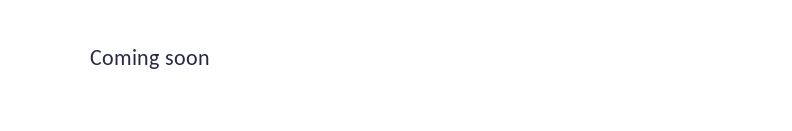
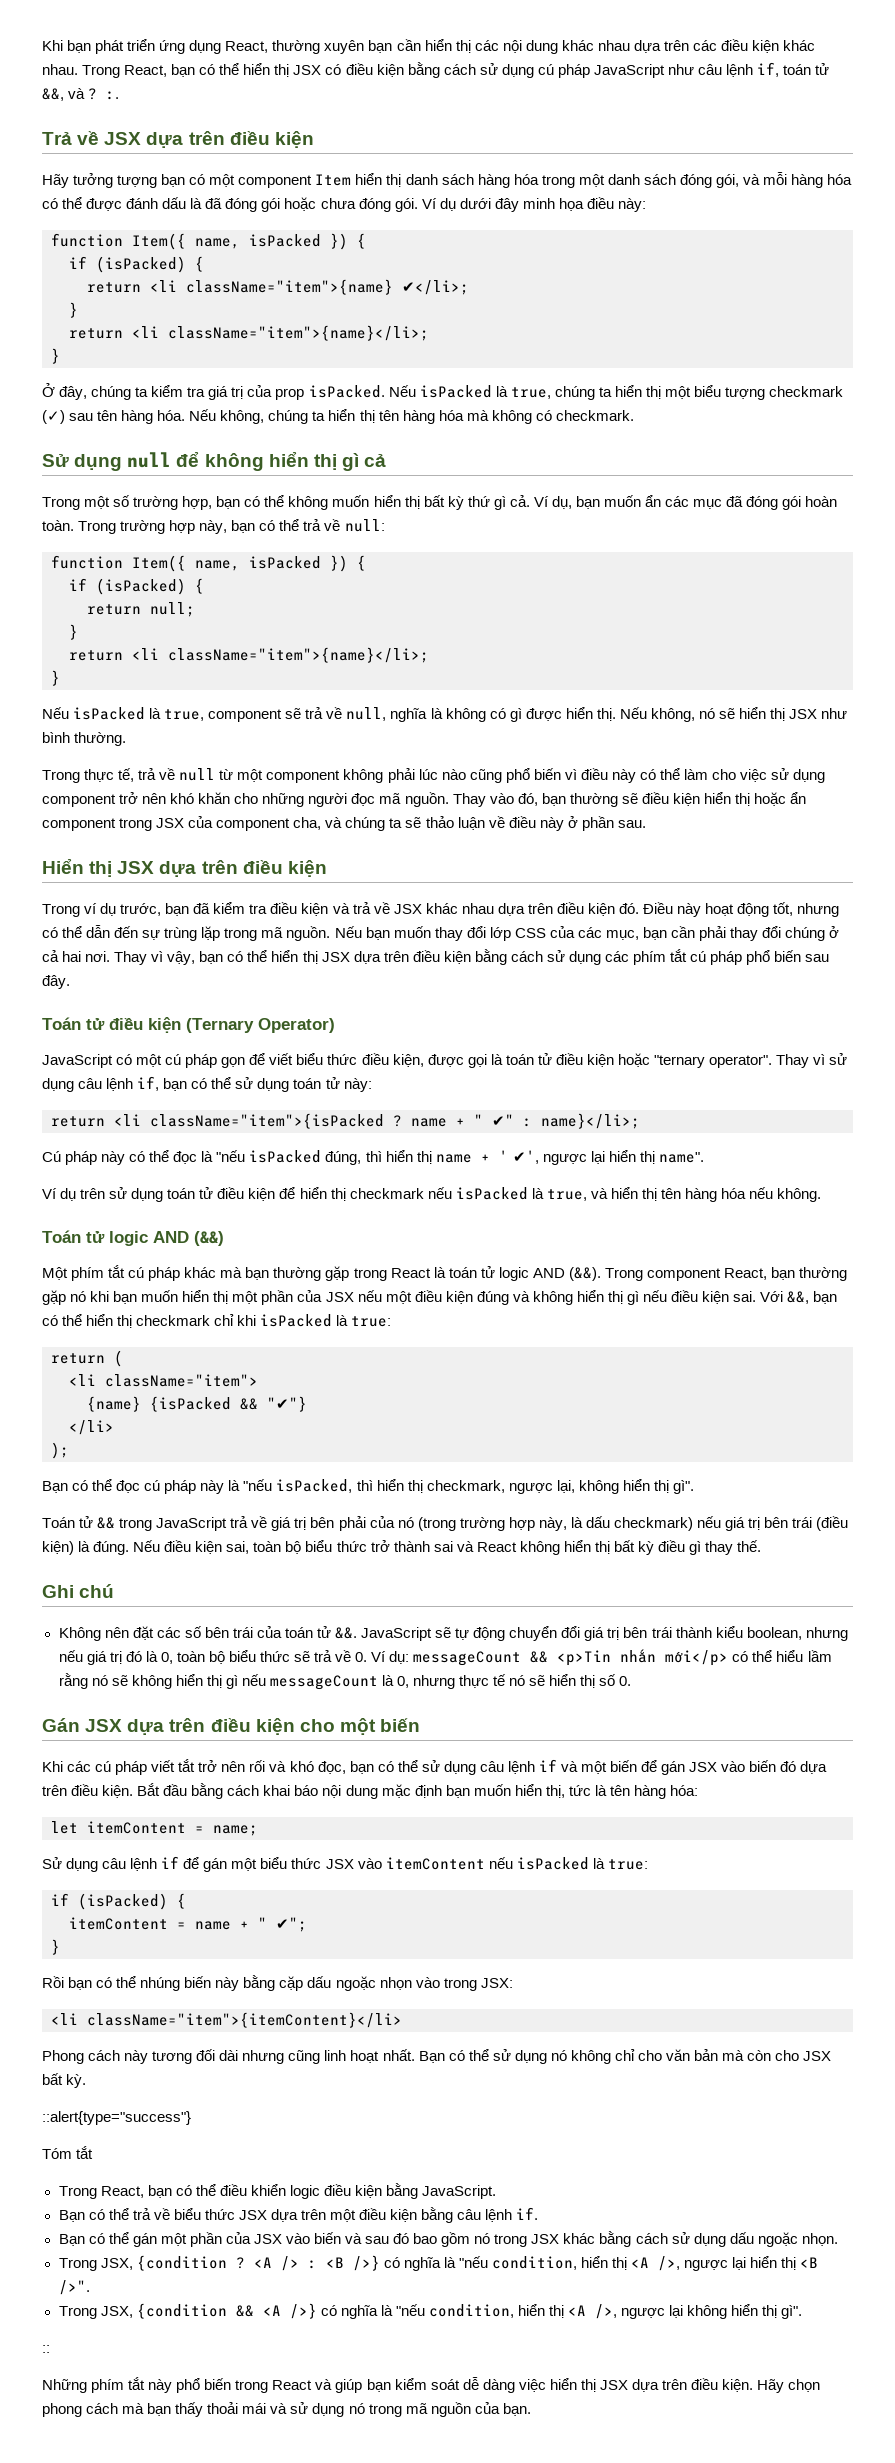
[90,49,210,69] Coming soon -> [42,39,816,54] [42,62,830,78] [42,88,120,101] [42,131,314,148] [42,172,853,188] [42,197,646,212] [51,233,366,250] [69,256,204,273] [87,279,469,295] [69,302,78,318] [69,325,429,341] [51,348,60,364] [42,383,844,400] [42,409,634,424] [42,452,387,471] [42,495,838,510] [42,519,385,534] [51,555,366,572] [69,578,204,595] [87,602,195,617] [69,624,78,640] [69,647,429,663] [51,670,60,686] [42,707,848,722] [42,732,127,746] [42,768,826,783] [42,792,807,807] [42,816,646,831] [42,859,327,877] [42,902,840,917] [42,925,840,941] [42,949,830,965] [42,975,70,989] [42,1017,335,1033] [42,1053,848,1068] [42,1076,372,1092] [51,1113,640,1129] [42,1150,704,1165] [42,1187,822,1202] [42,1230,224,1246] [42,1265,848,1281] [42,1290,838,1305] [42,1314,392,1328] [51,1350,123,1367] [69,1374,258,1387] [87,1396,307,1412] [69,1420,114,1435] [51,1442,69,1459] [42,1479,694,1494] [42,1516,849,1531] [42,1540,762,1555] [42,1584,115,1598] [58,1626,848,1641] [58,1649,832,1666] [58,1673,632,1690] [42,1718,421,1735] [42,1759,828,1775] [42,1783,699,1799] [51,1821,258,1836] [42,1856,648,1872] [51,1893,186,1910] [69,1917,307,1932] [51,1939,60,1955] [42,1975,513,1991] [51,2012,402,2028] [42,2049,832,2064] [42,2073,87,2088] [42,2111,191,2125] [42,2146,94,2159] [58,2183,497,2199] [58,2207,539,2223] [58,2231,838,2247] [58,2255,819,2271] [58,2280,90,2295] [58,2303,803,2319] [42,2345,50,2353] [42,2377,821,2393] [42,2402,531,2417] Khi bạn phát triển ứng dụng React, thường xuyên bạn cần hiển thị các nội dung khác nhau dựa trên các điều kiện khác nhau. Trong React, bạn có thể hiển thị JSX có điều kiện bằng cách sử dụng cú pháp JavaScript như câu lệnh if, toán tử &&, và ? :. // Trả về JSX dựa trên điều kiện // Hãy tưởng tượng bạn có một component Item hiển thị danh sách hàng hóa trong một danh sách đóng gói, và mỗi hàng hóa có thể được đánh dấu là đã đóng gói hoặc chưa đóng gói. Ví dụ dưới đây minh họa điều này: // function Item({ name, isPacked }) { // if (isPacked) { // return <li className="item">{name} ✔</li>; // } // return <li className="item">{name}</li>; // } // Ở đây, chúng ta kiểm tra giá trị của prop isPacked. Nếu isPacked là true, chúng ta hiển thị một biểu tượng checkmark (✓) sau tên hàng hóa. Nếu không, chúng ta hiển thị tên hàng hóa mà không có checkmark. // Sử dụng null để không hiển thị gì cả // Trong một số trường hợp, bạn có thể không muốn hiển thị bất kỳ thứ gì cả. Ví dụ, bạn muốn ẩn các mục đã đóng gói hoàn toàn. Trong trường hợp này, bạn có thể trả về null: // function Item({ name, isPacked }) { // if (isPacked) { // return null; // } // return <li className="item">{name}</li>; // } // Nếu isPacked là true, component sẽ trả về null, nghĩa là không có gì được hiển thị. Nếu không, nó sẽ hiển thị JSX như bình thường. // Trong thực tế, trả về null từ một component không phải lúc nào cũng phổ biến vì điều này có thể làm cho việc sử dụng component trở nên khó khăn cho những người đọc mã nguồn. Thay vào đó, bạn thường sẽ điều kiện hiển thị hoặc ẩn component trong JSX của component cha, và chúng ta sẽ thảo luận về điều này ở phần sau. // Hiển thị JSX dựa trên điều kiện // Trong ví dụ trước, bạn đã kiểm tra điều kiện và trả về JSX khác nhau dựa trên điều kiện đó. Điều này hoạt động tốt, nhưng có thể dẫn đến sự trùng lặp trong mã nguồn. Nếu bạn muốn thay đổi lớp CSS của các mục, bạn cần phải thay đổi chúng ở cả hai nơi. Thay vì vậy, bạn có thể hiển thị JSX dựa trên điều kiện bằng cách sử dụng các phím tắt cú pháp phổ biến sau đây. // Toán tử điều kiện (Ternary Operator) // JavaScript có một cú pháp gọn để viết biểu thức điều kiện, được gọi là toán tử điều kiện hoặc "ternary operator". Thay vì sử dụng câu lệnh if, bạn có thể sử dụng toán tử này: // return <li className="item">{isPacked ? name + " ✔" : name}</li>; // Cú pháp này có thể đọc là "nếu isPacked đúng, thì hiển thị name + ' ✔', ngược lại hiển thị name". // Ví dụ trên sử dụng toán tử điều kiện để hiển thị checkmark nếu isPacked là true, và hiển thị tên hàng hóa nếu không. // Toán tử logic AND (&&) // Một phím tắt cú pháp khác mà bạn thường gặp trong React là toán tử logic AND (&&). Trong component React, bạn thường gặp nó khi bạn muốn hiển thị một phần của JSX nếu một điều kiện đúng và không hiển thị gì nếu điều kiện sai. Với &&, bạn có thể hiển thị checkmark chỉ khi isPacked là true: // return ( // <li className="item"> // {name} {isPacked && "✔"} // </li> // ); // Bạn có thể đọc cú pháp này là "nếu isPacked, thì hiển thị checkmark, ngược lại, không hiển thị gì". // Toán tử && trong JavaScript trả về giá trị bên phải của nó (trong trường hợp này, là dấu checkmark) nếu giá trị bên trái (điều kiện) là đúng. Nếu điều kiện sai, toàn bộ biểu thức trở thành sai và React không hiển thị bất kỳ điều gì thay thế. // Ghi chú // Không nên đặt các số bên trái của toán tử &&. JavaScript sẽ tự động chuyển đổi giá trị bên trái thành kiểu boolean, nhưng nếu giá trị đó là 0, toàn bộ biểu thức sẽ trả về 0. Ví dụ: messageCount && <p>Tin nhắn mới</p> có thể hiểu lầm rằng nó sẽ không hiển thị gì nếu messageCount là 0, nhưng thực tế nó sẽ hiển thị số 0. // Gán JSX dựa trên điều kiện cho một biến // Khi các cú pháp viết tắt trở nên rối và khó đọc, bạn có thể sử dụng câu lệnh if và một biến để gán JSX vào biến đó dựa trên điều kiện. Bắt đầu bằng cách khai báo nội dung mặc định bạn muốn hiển thị, tức là tên hàng hóa: // let itemContent = name; // Sử dụng câu lệnh if để gán một biểu thức JSX vào itemContent nếu isPacked là true: // if (isPacked) { // itemContent = name + " ✔"; // } // Rồi bạn có thể nhúng biến này bằng cặp dấu ngoặc nhọn vào trong JSX: // <li className="item">{itemContent}</li> // Phong cách này tương đối dài nhưng cũng linh hoạt nhất. Bạn có thể sử dụng nó không chỉ cho văn bản mà còn cho JSX bất kỳ. // ::alert{type="success"} // Tóm tắt // Trong React, bạn có thể điều khiển logic điều kiện bằng JavaScript. // Bạn có thể trả về biểu thức JSX dựa trên một điều kiện bằng câu lệnh if. // Bạn có thể gán một phần của JSX vào biến và sau đó bao gồm nó trong JSX khác bằng cách sử dụng dấu ngoặc nhọn. // Trong JSX, {condition ? <A /> : <B />} có nghĩa là "nếu condition, hiển thị <A />, ngược lại hiển thị <B />". // Trong JSX, {condition && <A />} có nghĩa là "nếu condition, hiển thị <A />, ngược lại không hiển thị gì". // :: // Những phím tắt này phổ biến trong React và giúp bạn kiểm soát dễ dàng việc hiển thị JSX dựa trên điều kiện. Hãy chọn phong cách mà bạn thấy thoải mái và sử dụng nó trong mã nguồn của bạn.

